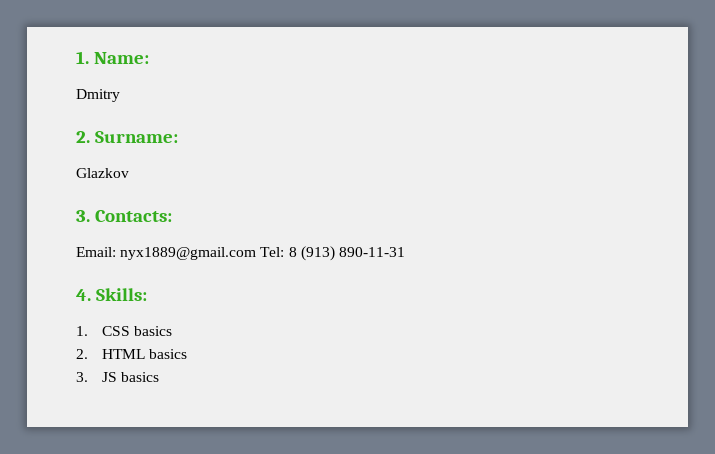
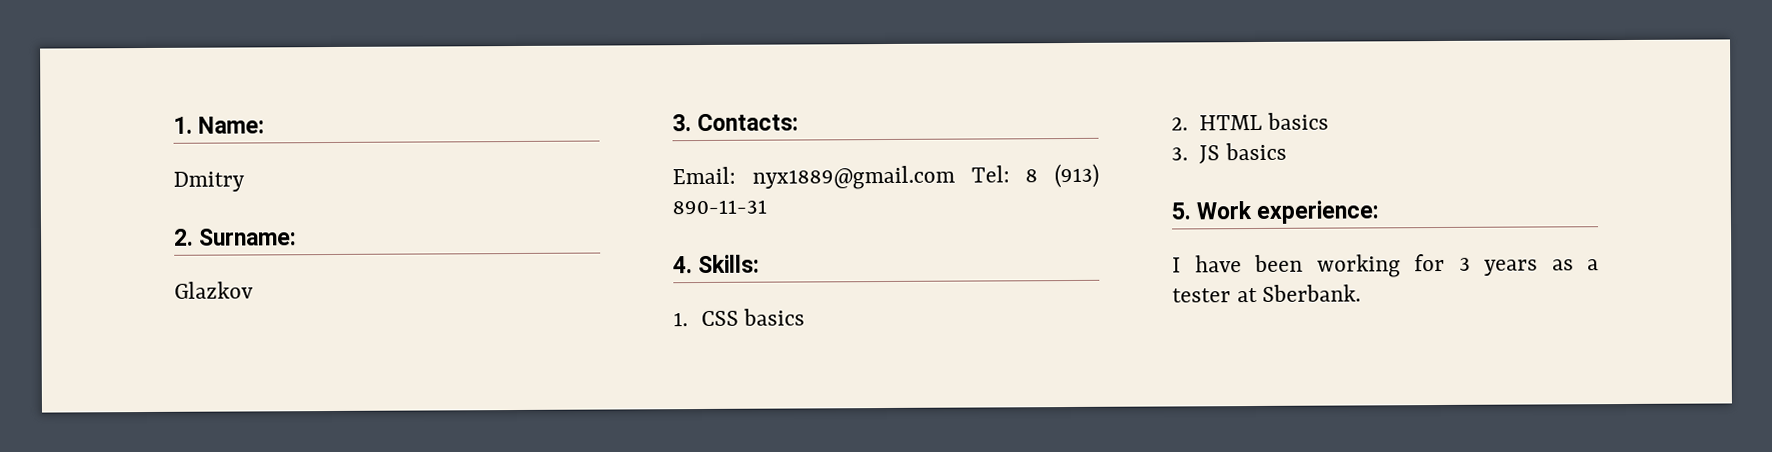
(160, 377) none -> [1171,200,1380,224] [1172,253,1599,278] [1172,284,1362,303] // 5. Work experience: // I have been working for 3 years as a tester at Sberbank.

